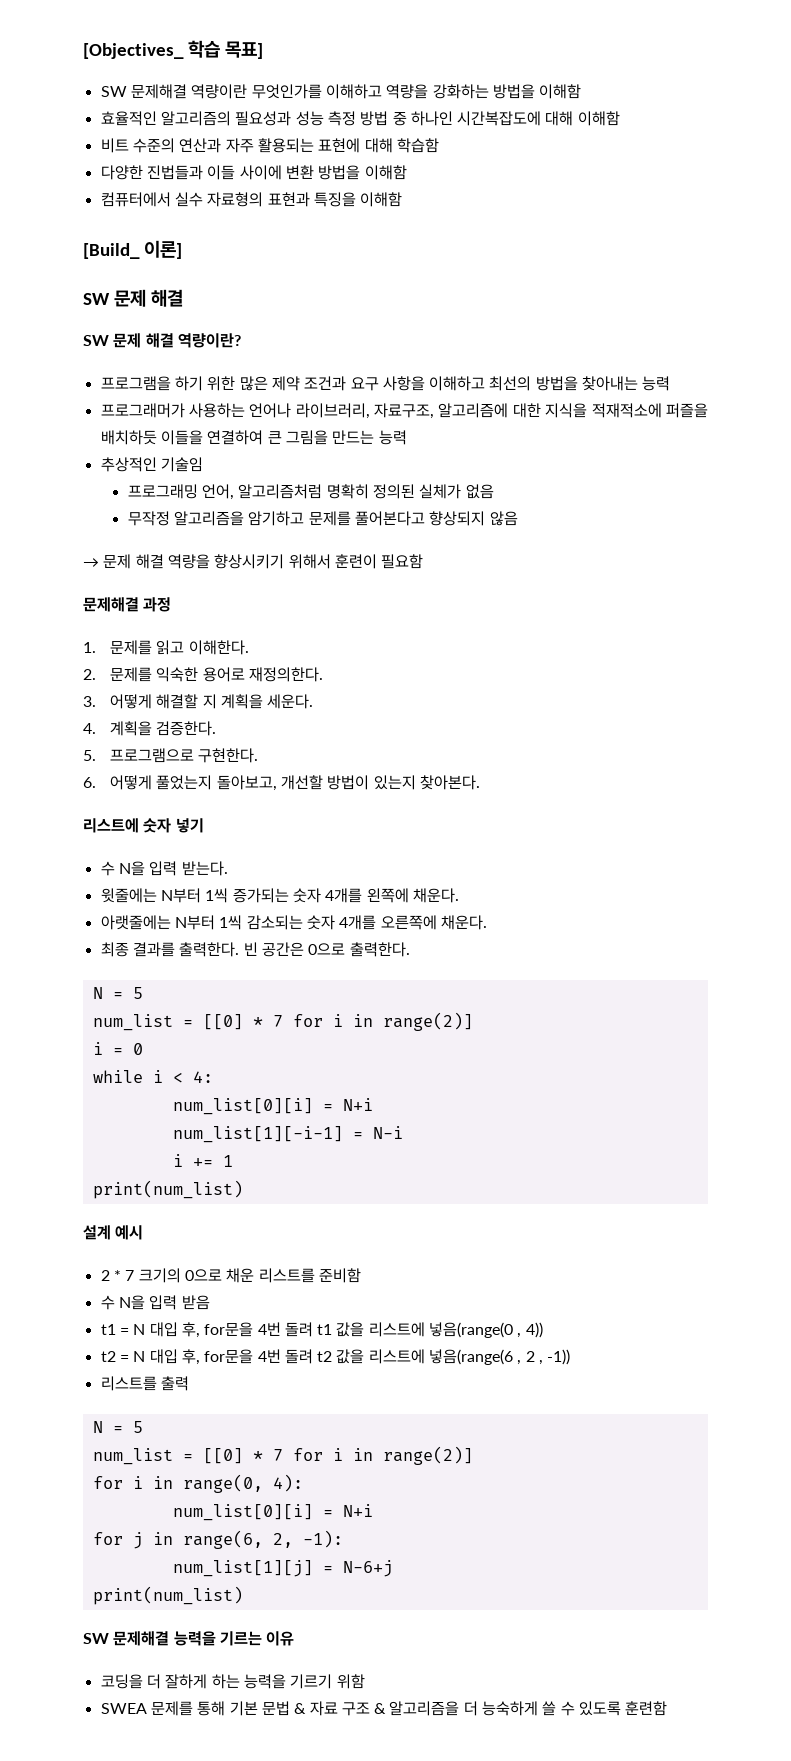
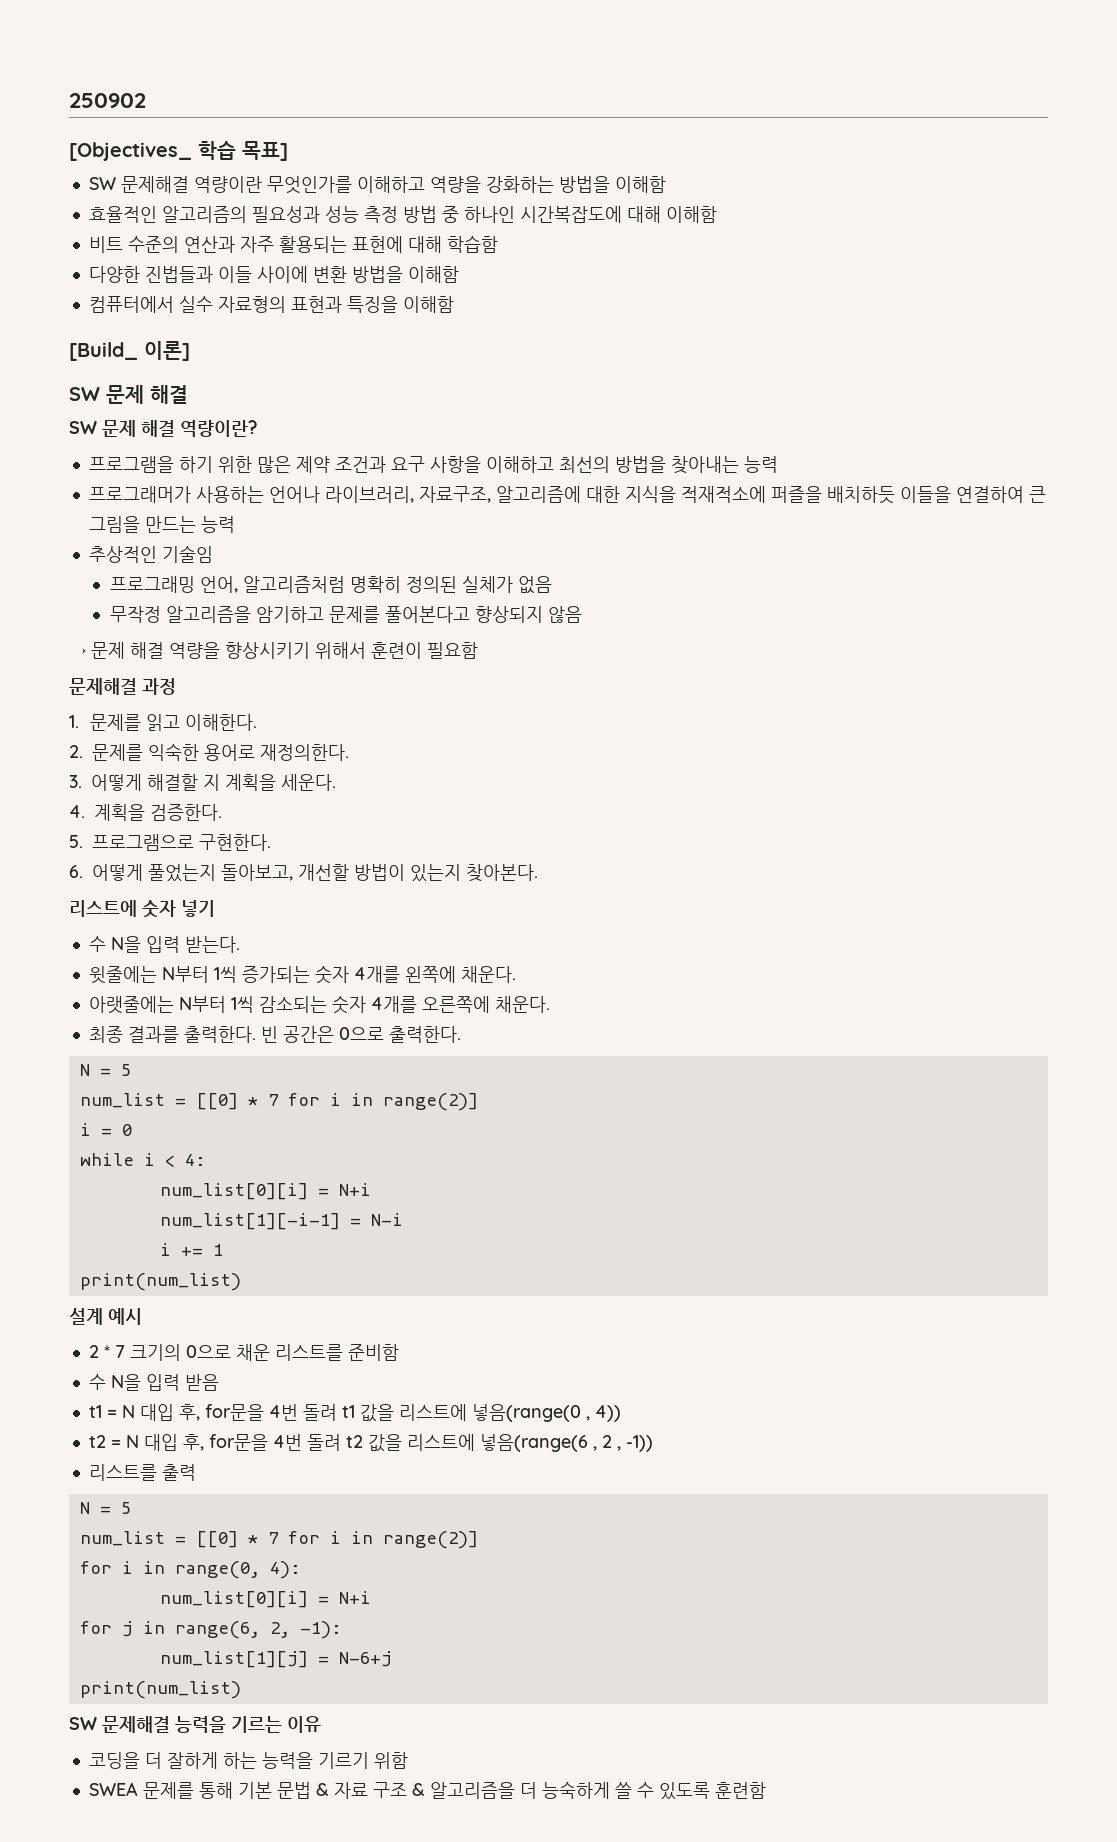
(83, 51) none -> [69,93,146,108] 250902 //

